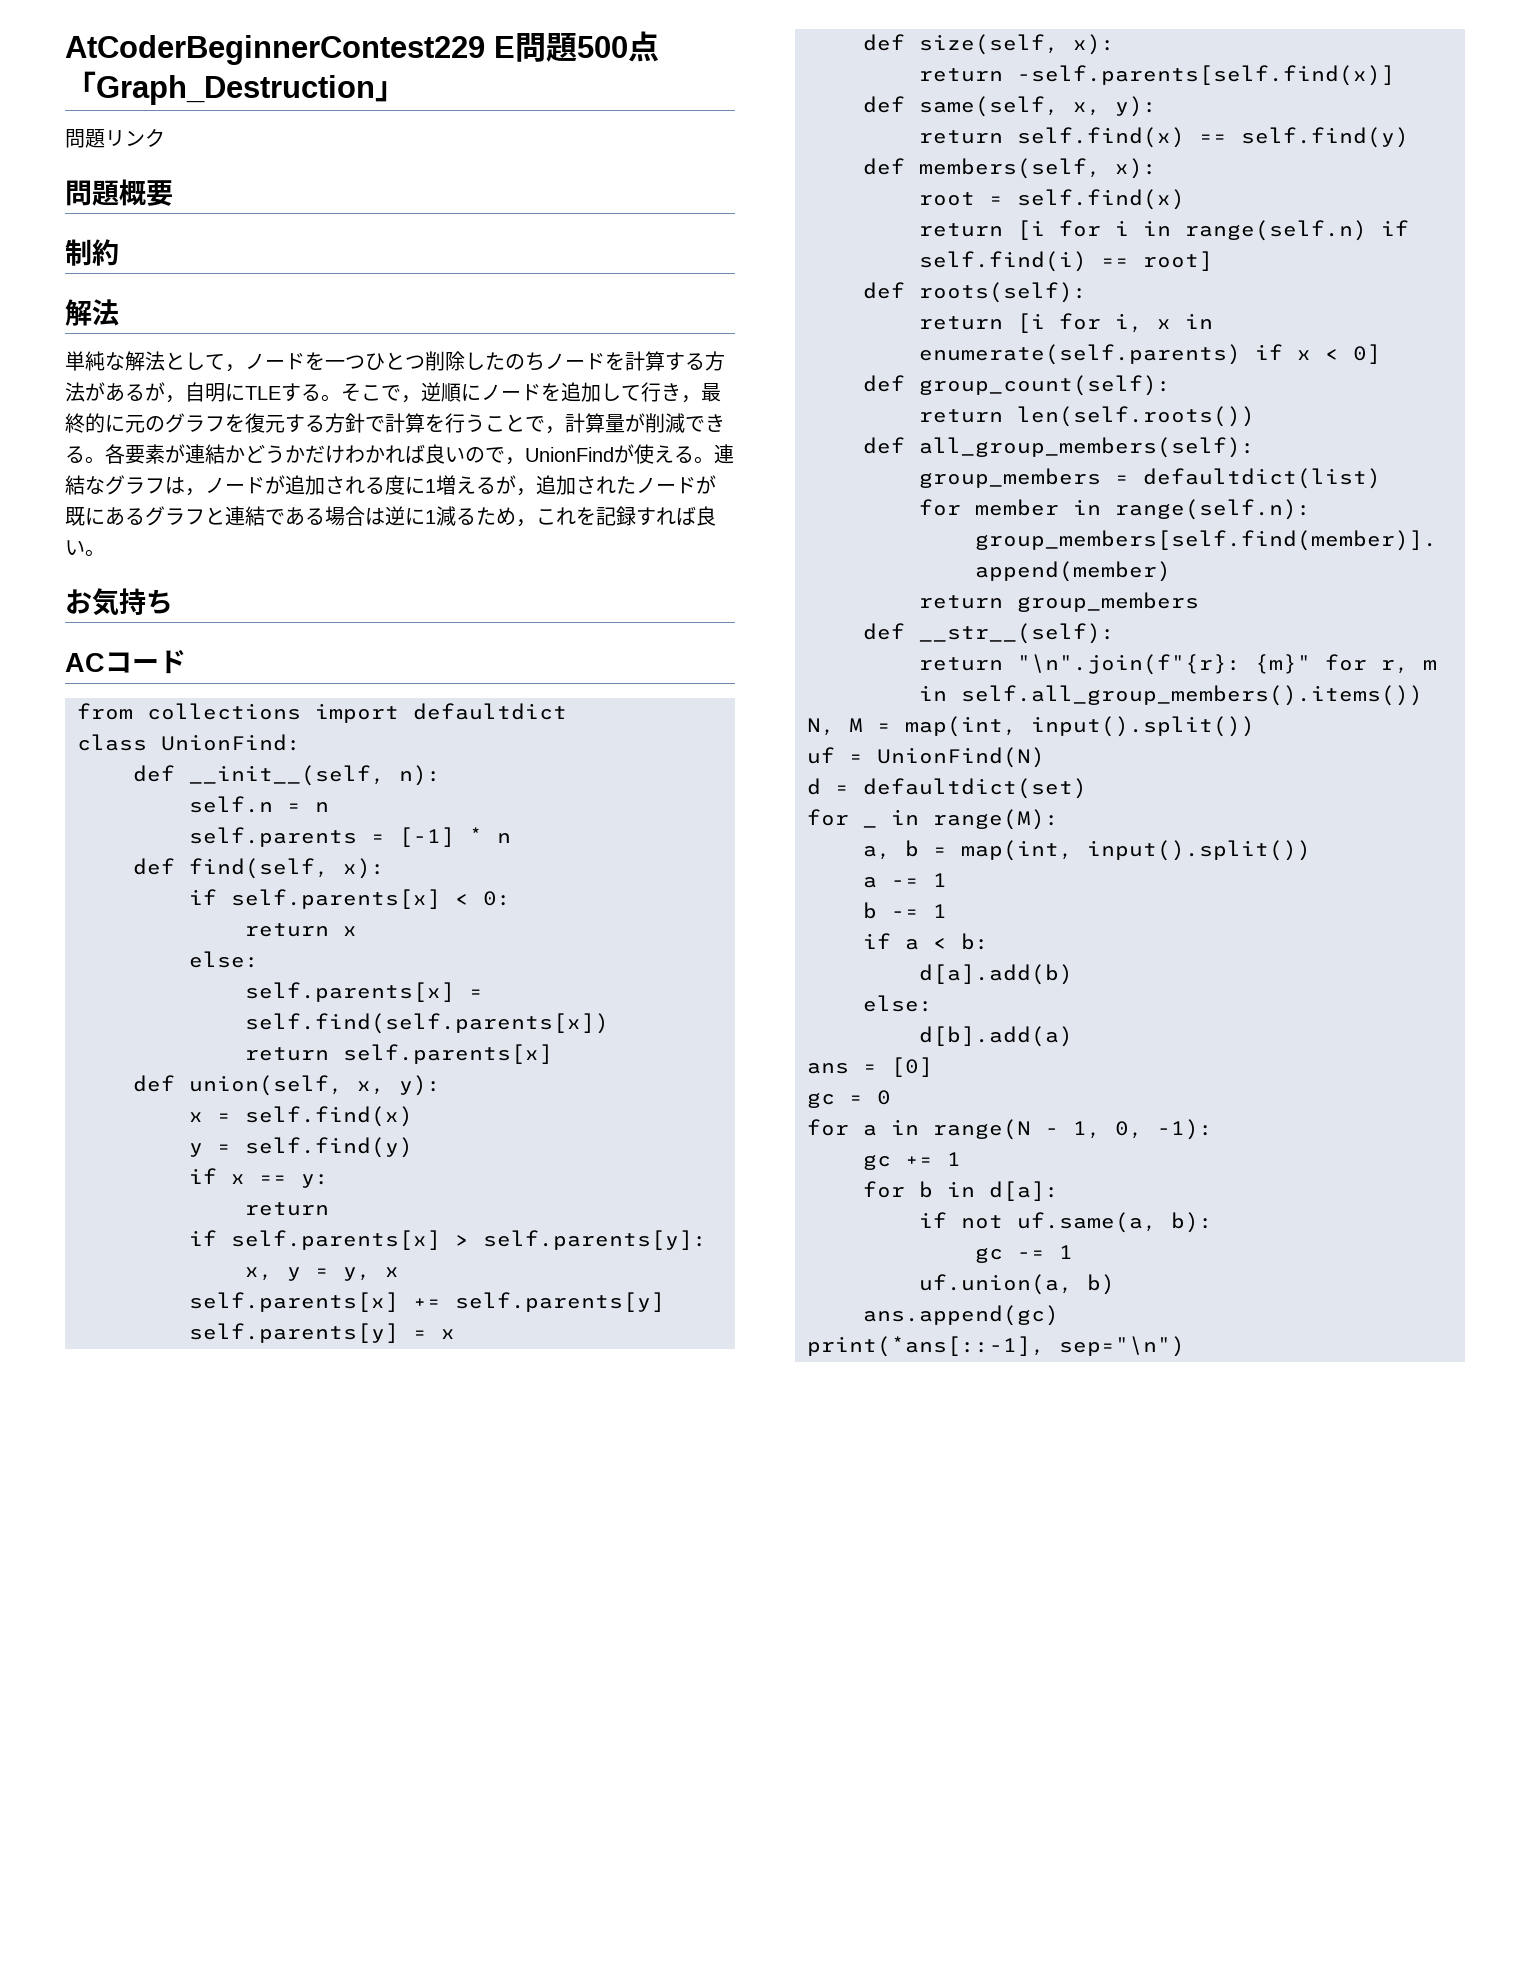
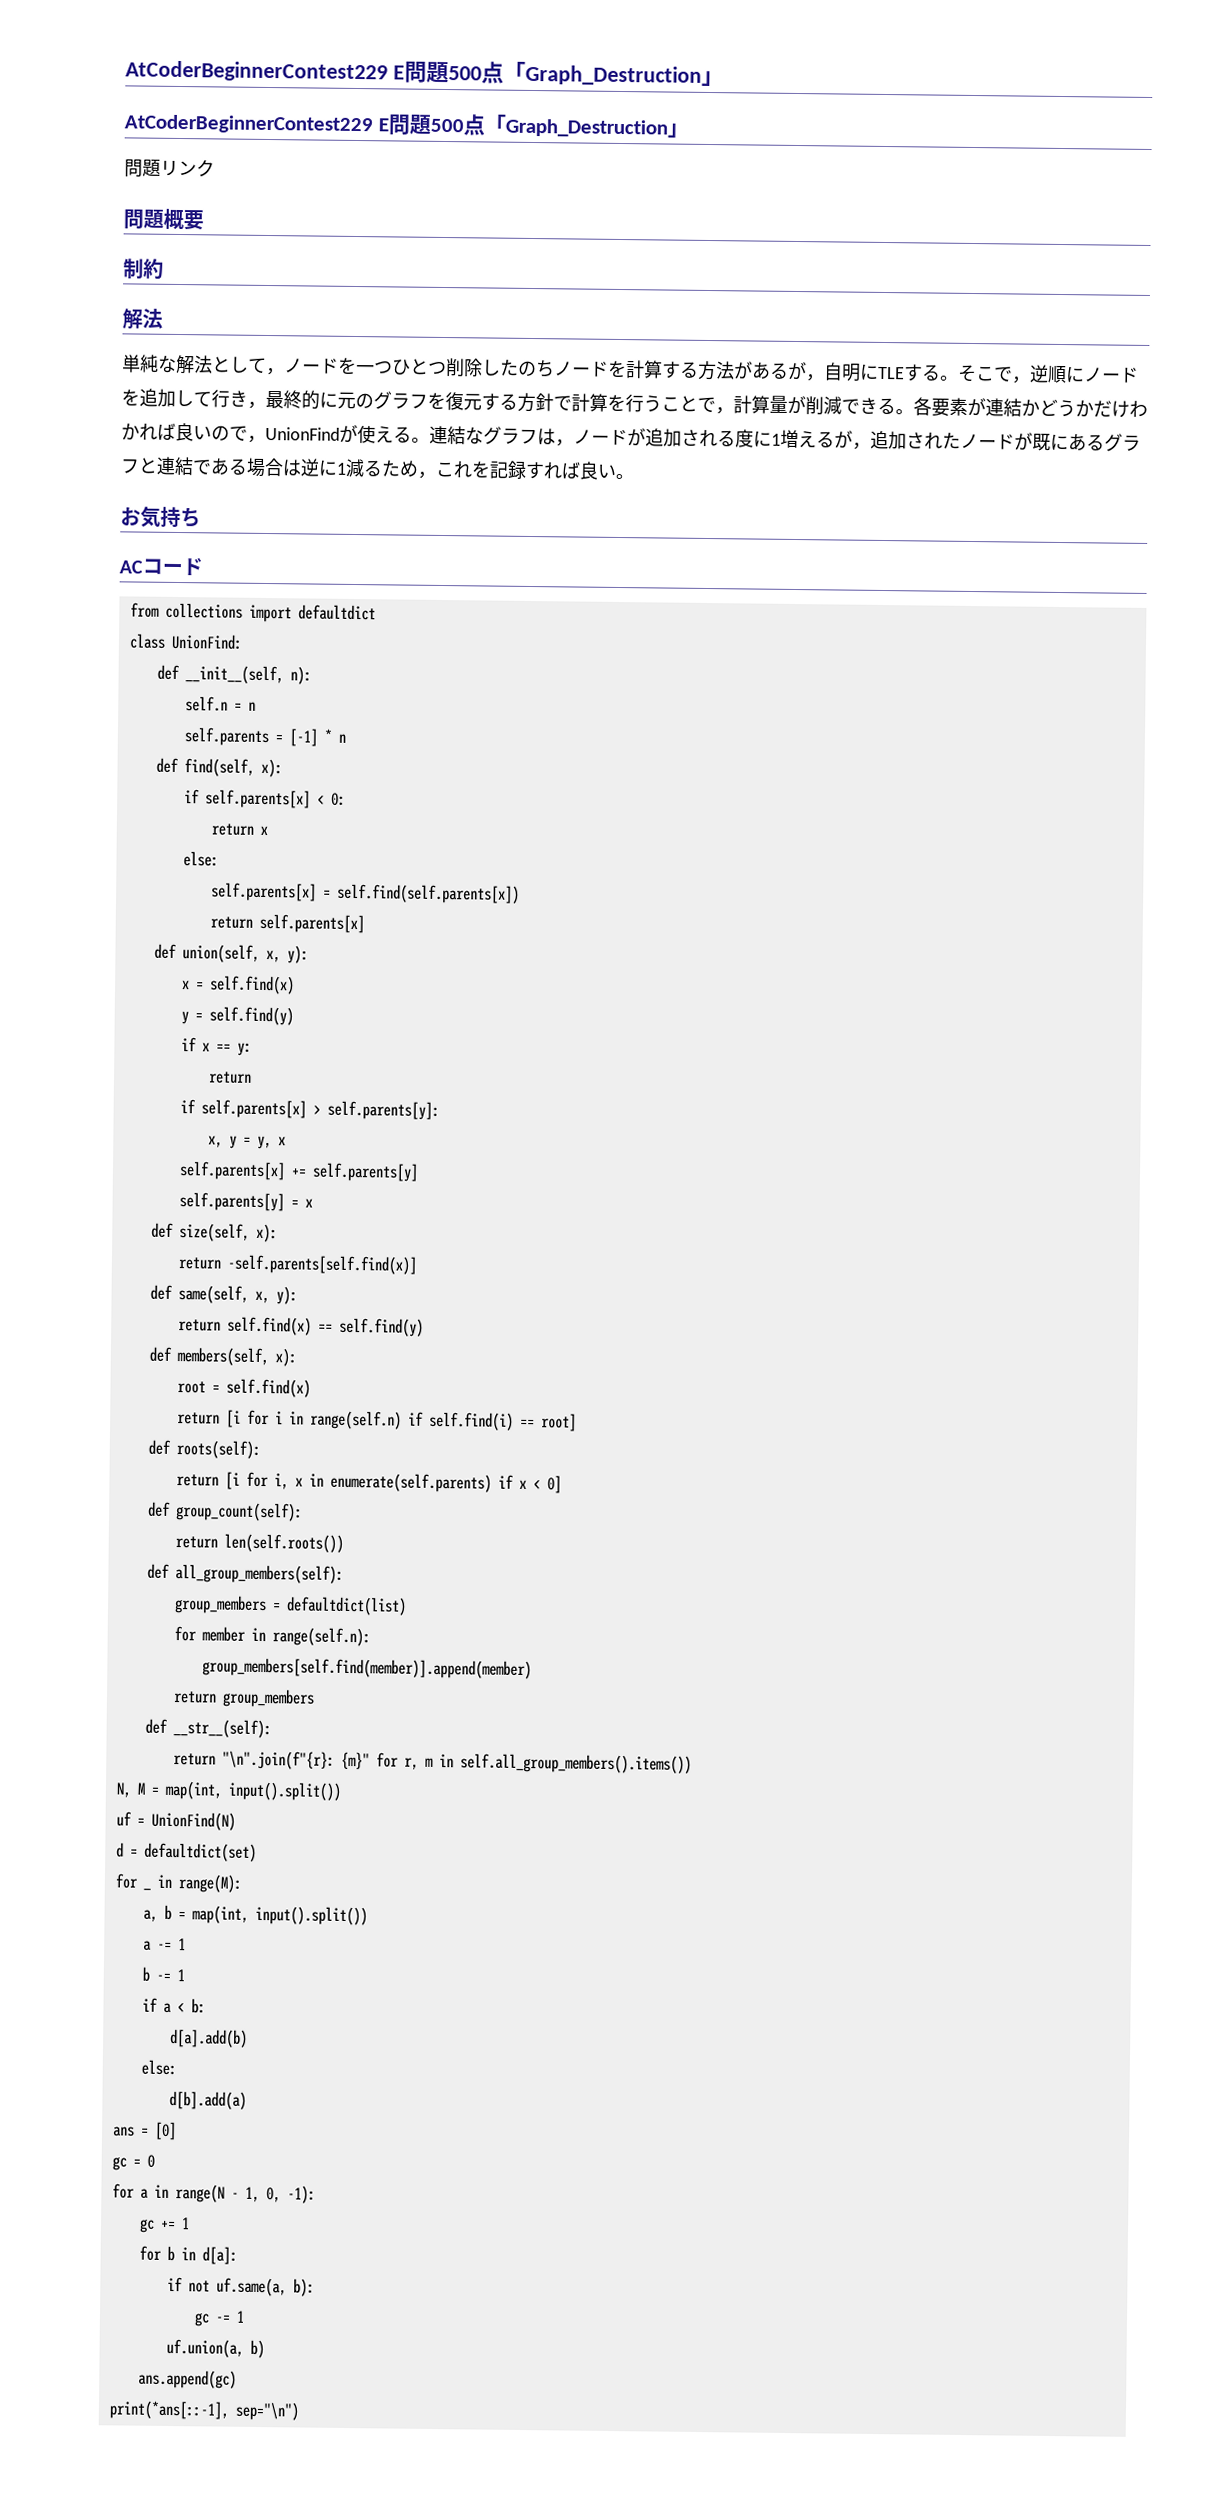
[65,31,659,65] [65,71,406,105] AtCoderBeginnerContest229 E問題500点「Graph_Destruction」 -> [125,60,724,87] [124,114,689,138] AtCoderBeginnerContest229 E問題500点「Graph_Destruction」 // AtCoderBeginnerContest229 E問題500点「Graph_Destruction」

